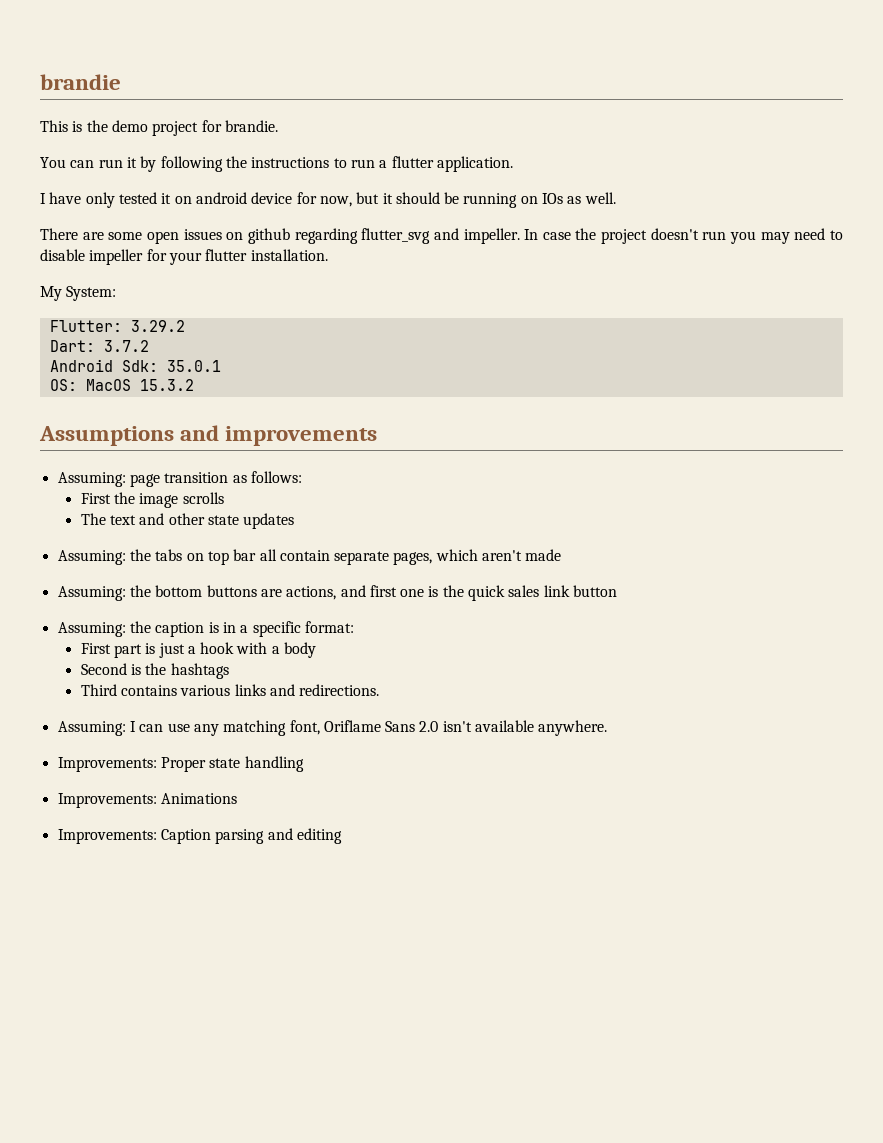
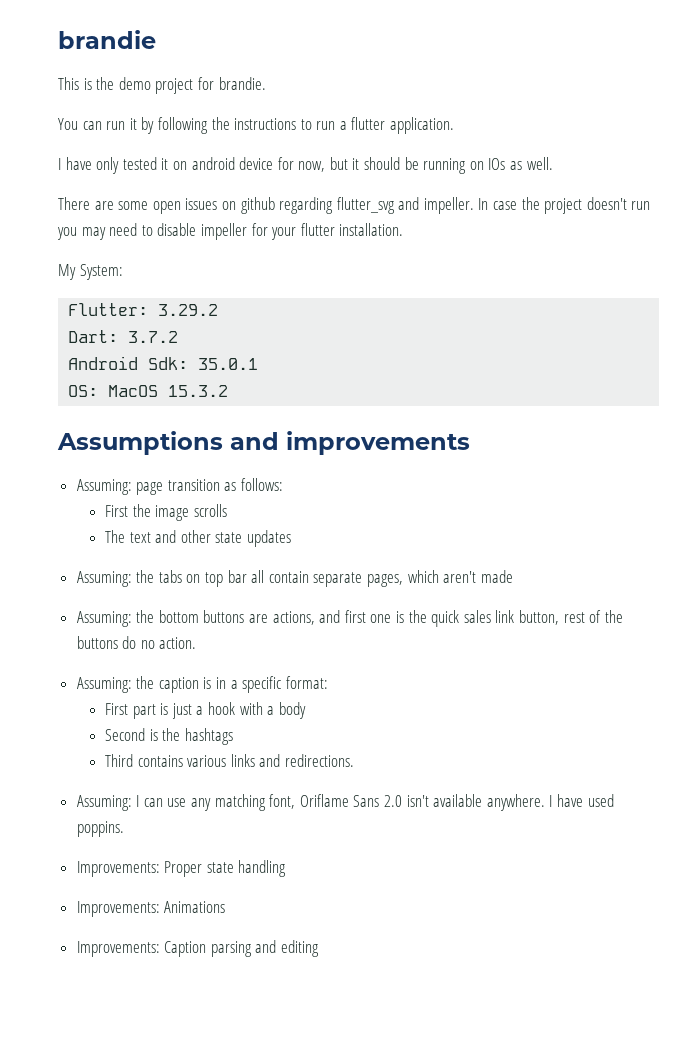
[573,585,618,597] button -> [518,610,623,625] [76,636,197,649] button, rest of the buttons do no action.
(608, 728) none -> [549,794,614,807] [76,821,124,837] I have used poppins.

